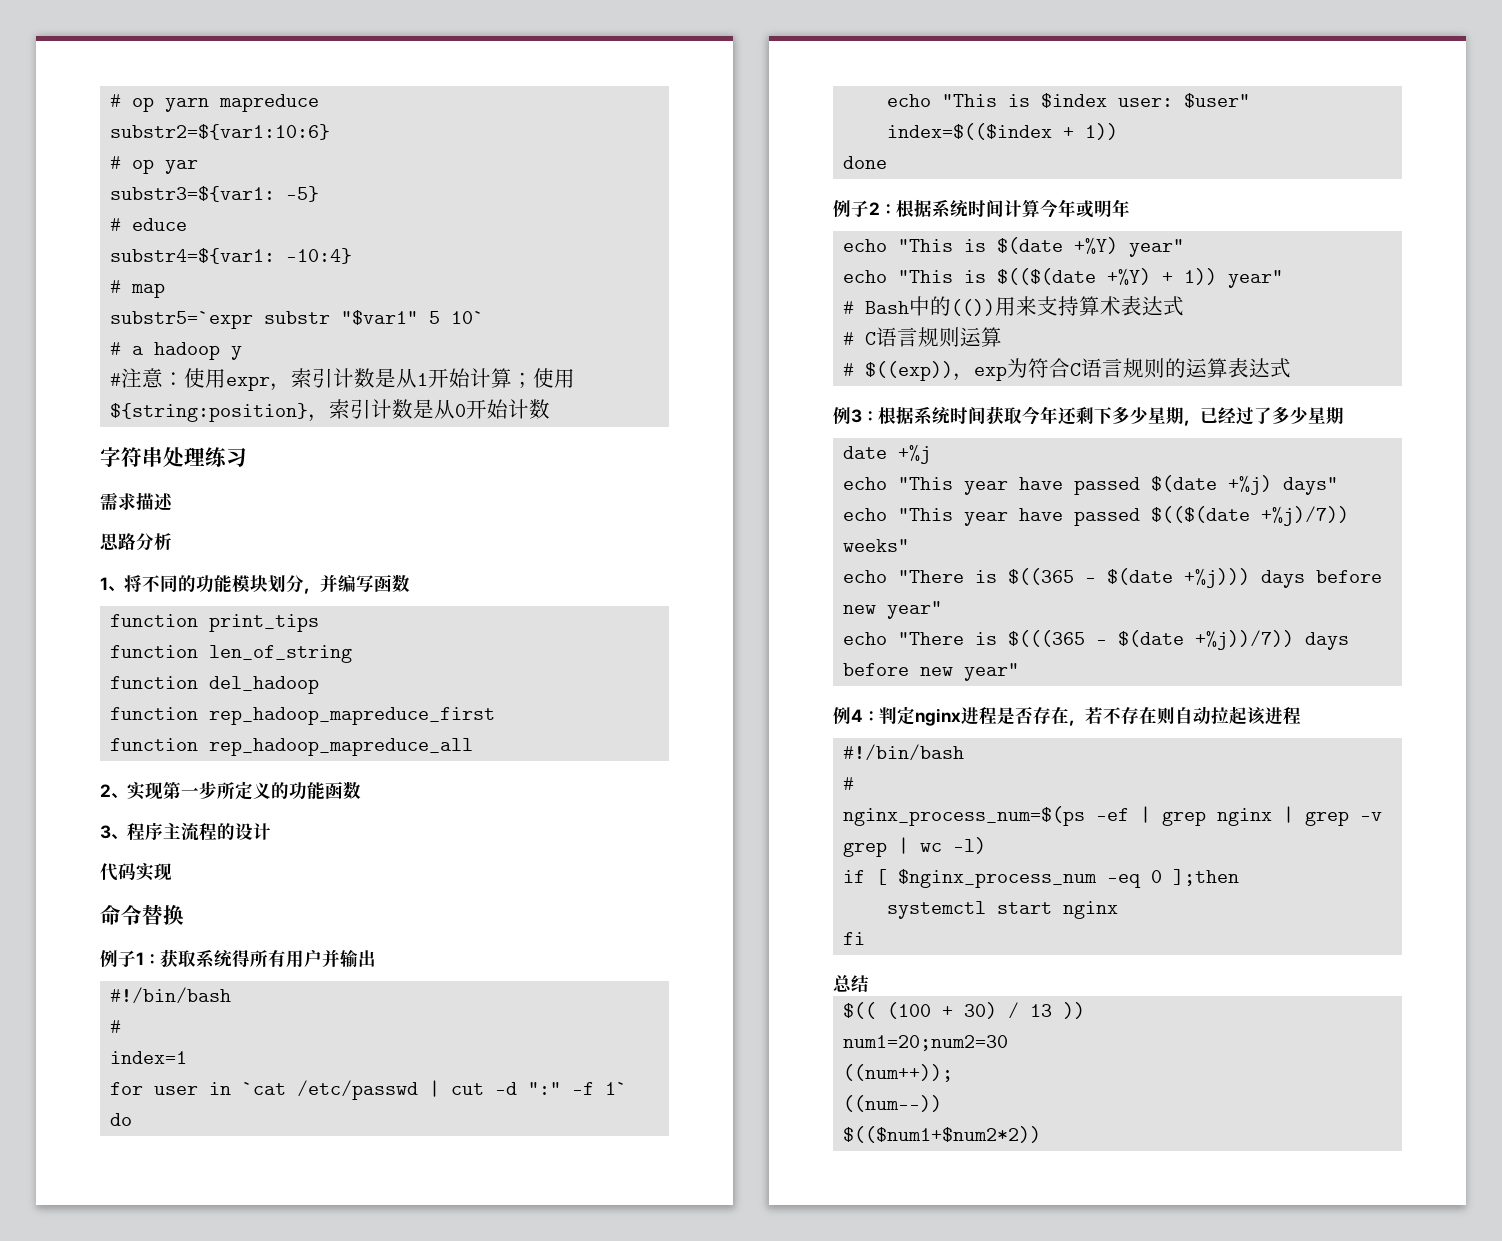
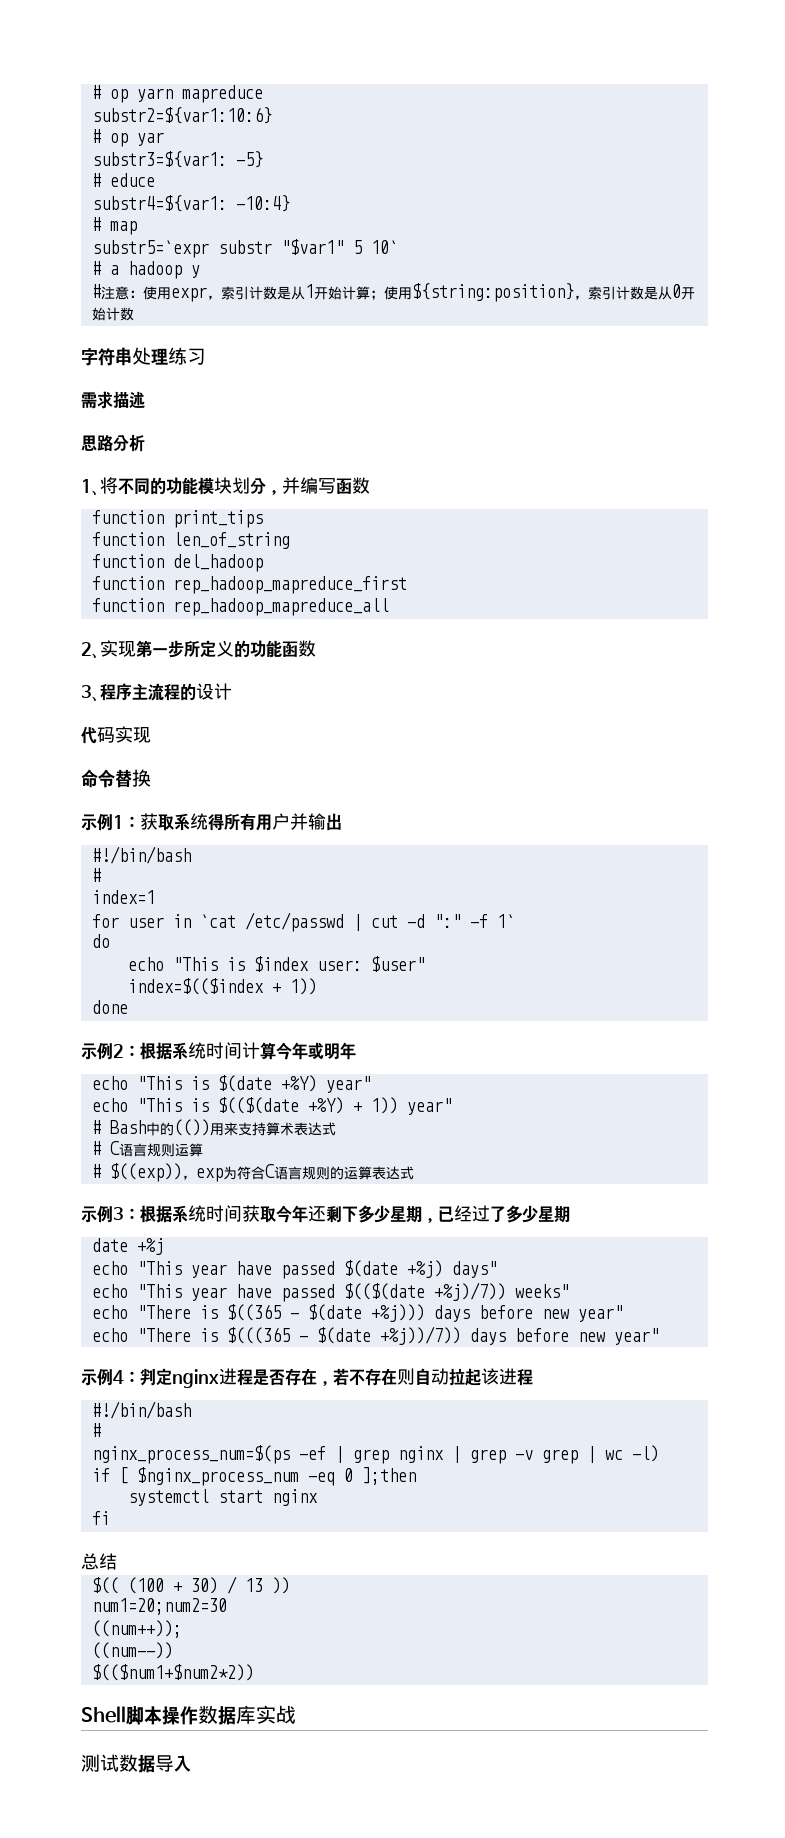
[100,950,136,967] 例子 -> [81,813,113,831] 示例
[833,200,869,217] 例子 -> [81,1042,113,1060] 示例
(1292, 368) none -> [81,1206,97,1223] 示
(1020, 672) none -> [81,1369,97,1386] 示
(1042, 1134) none -> [81,1705,296,1725] [81,1754,191,1773] // Shell脚本操作数据库实战 // 测试数据导入

